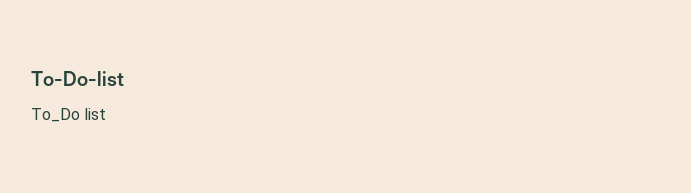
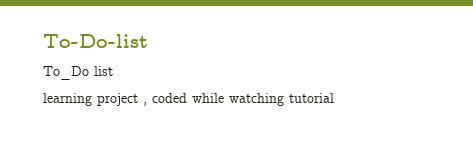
(107, 114) none -> [43,93,334,106] // learning project , coded while watching tutorial

